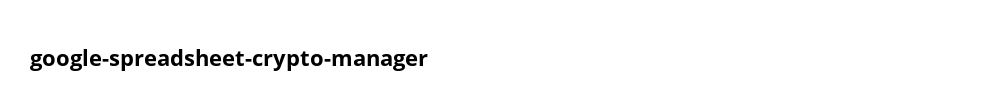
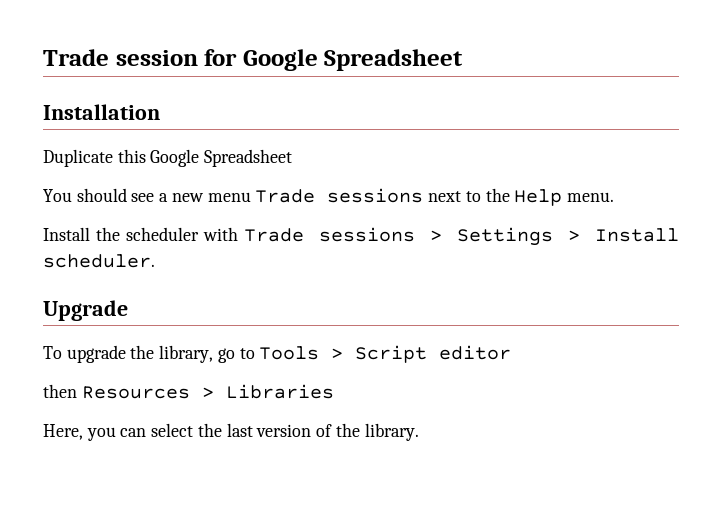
[30,49,428,71] google-spreadsheet-crypto-manager -> [43,49,464,71] [43,104,160,120] [43,149,293,167] [43,188,614,206] [43,227,679,246] [43,254,155,268] [43,300,128,321] [43,345,512,363] [43,384,334,399] [43,423,419,441] Trade session for Google Spreadsheet // Installation // Duplicate this Google Spreadsheet // You should see a new menu Trade sessions next to the Help menu. // Install the scheduler with Trade sessions > Settings > Install scheduler. // Upgrade // To upgrade the library, go to Tools > Script editor // then Resources > Libraries // Here, you can select the last version of the library.

